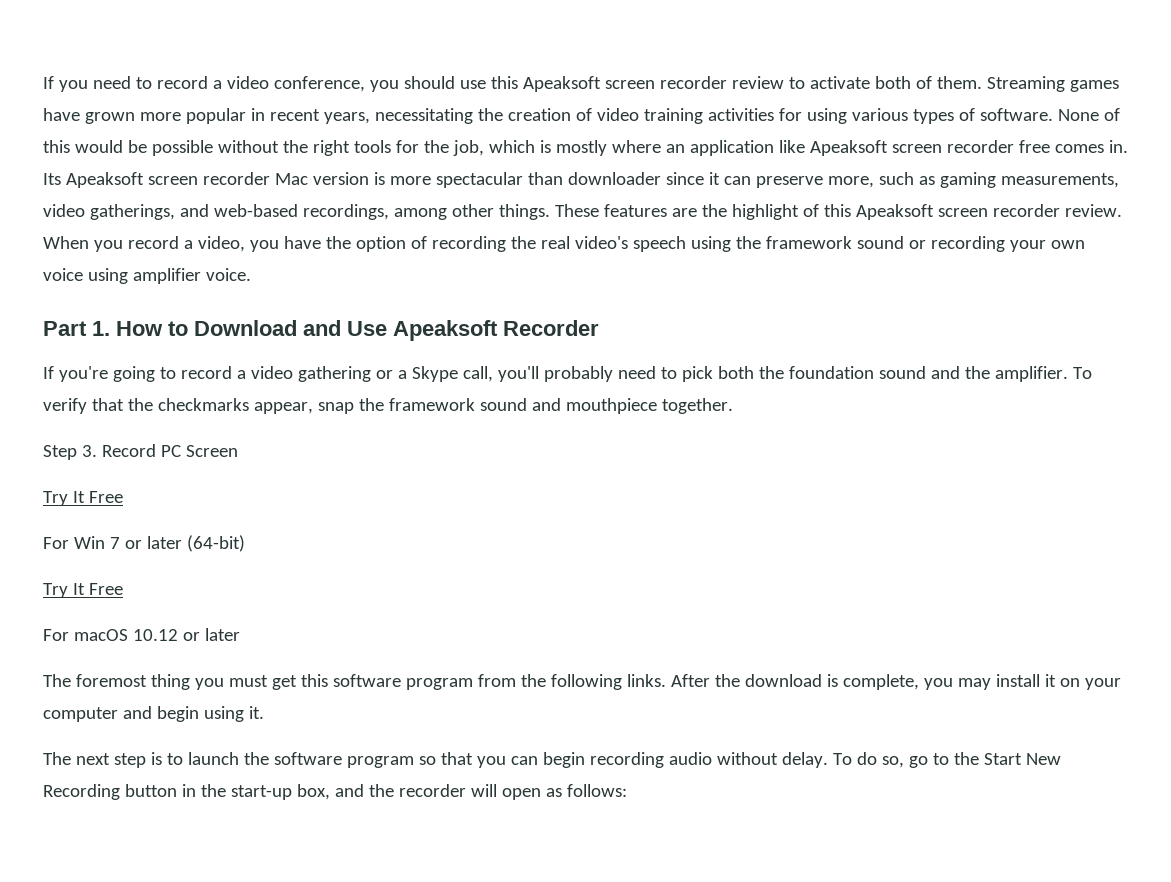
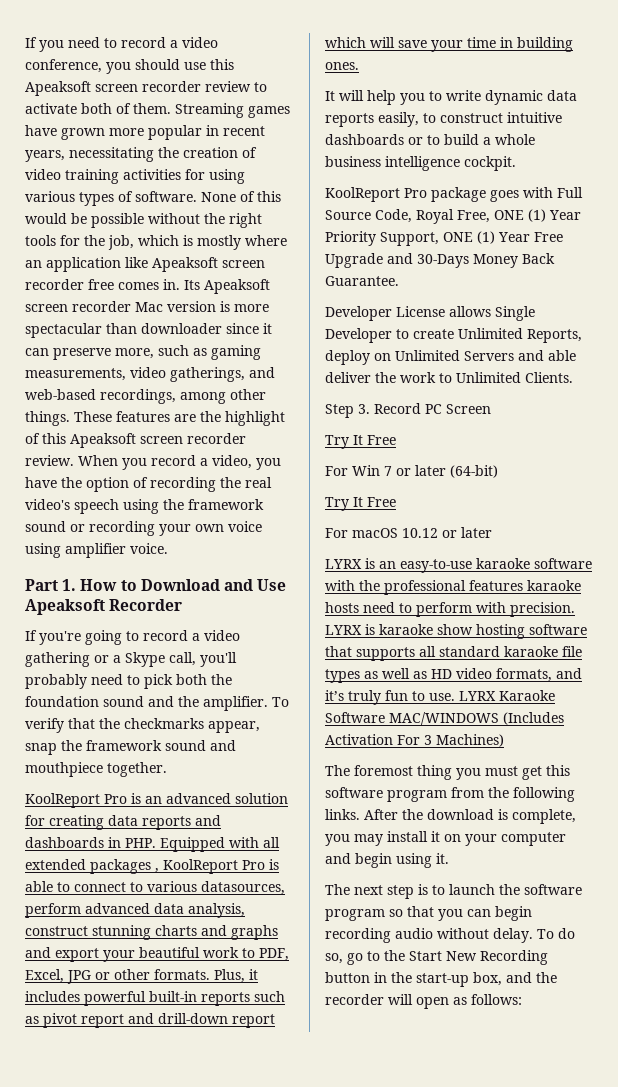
(733, 406) none -> [25,793,288,808] [25,815,221,830] [25,837,280,852] [25,859,279,874] [25,881,285,895] [25,903,245,918] [25,925,278,940] [25,947,289,962] [25,969,258,984] [25,991,285,1006] [25,1013,275,1028] [325,37,573,52] [325,62,359,70] [325,90,577,105] [325,112,562,127] [325,134,535,145] [325,156,516,171] [325,187,583,202] [325,209,581,224] [325,231,563,246] [325,253,555,268] [325,276,399,286] [325,306,535,321] [325,328,582,343] [325,350,576,365] [325,372,573,383] // KoolReport Pro is an advanced solution for creating data reports and dashboards in PHP. Equipped with all extended packages , KoolReport Pro is able to connect to various datasources, perform advanced data analysis, construct stunning charts and graphs and export your beautiful work to PDF, Excel, JPG or other formats. Plus, it includes powerful built-in reports such as pivot report and drill-down report which will save your time in building ones. // It will help you to write dynamic data reports easily, to construct intuitive dashboards or to build a whole business intelligence cockpit. // KoolReport Pro package goes with Full Source Code, Royal Free, ONE (1) Year Priority Support, ONE (1) Year Free Upgrade and 30-Days Money Back Guarantee. // Developer License allows Single Developer to create Unlimited Reports, deploy on Unlimited Servers and able deliver the work to Unlimited Clients.
(240, 634) none -> [325,558,592,573] [325,580,581,595] [325,602,575,617] [325,624,587,639] [325,646,582,661] [325,668,582,683] [325,690,555,705] [325,712,564,725] [325,734,504,747] // LYRX is an easy-to-use karaoke software with the professional features karaoke hosts need to perform with precision. LYRX is karaoke show hosting software that supports all standard karaoke file types as well as HD video formats, and it’s truly fun to use. LYRX Karaoke Software MAC/WINDOWS (Includes Activation For 3 Machines)

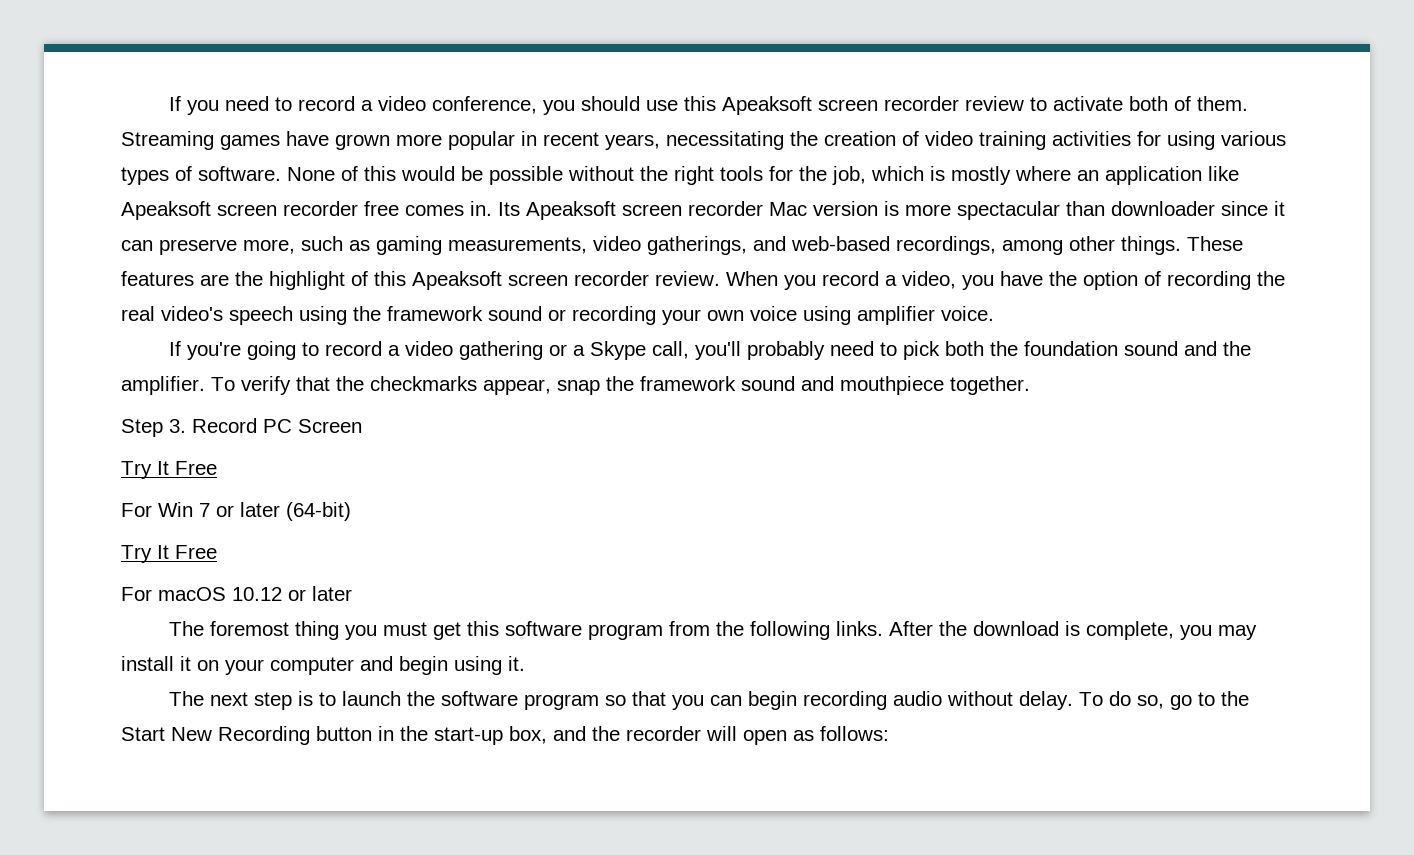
[25,579,287,591] [25,599,183,615] // Part 1. How to Download and Use Apeaksoft Recorder -> (994, 313) none
[25,793,288,808] [25,815,221,830] [25,837,280,852] [25,859,279,874] [25,881,285,895] [25,903,245,918] [25,925,278,940] [25,947,289,962] [25,969,258,984] [25,991,285,1006] [25,1013,275,1028] [325,37,573,52] [325,62,359,70] [325,90,577,105] [325,112,562,127] [325,134,535,145] [325,156,516,171] [325,187,583,202] [325,209,581,224] [325,231,563,246] [325,253,555,268] [325,276,399,286] [325,306,535,321] [325,328,582,343] [325,350,576,365] [325,372,573,383] // KoolReport Pro is an advanced solution for creating data reports and dashboards in PHP. Equipped with all extended packages , KoolReport Pro is able to connect to various datasources, perform advanced data analysis, construct stunning charts and graphs and export your beautiful work to PDF, Excel, JPG or other formats. Plus, it includes powerful built-in reports such as pivot report and drill-down report which will save your time in building ones. // It will help you to write dynamic data reports easily, to construct intuitive dashboards or to build a whole business intelligence cockpit. // KoolReport Pro package goes with Full Source Code, Royal Free, ONE (1) Year Priority Support, ONE (1) Year Free Upgrade and 30-Days Money Back Guarantee. // Developer License allows Single Developer to create Unlimited Reports, deploy on Unlimited Servers and able deliver the work to Unlimited Clients. -> (1030, 385) none
[325,558,592,573] [325,580,581,595] [325,602,575,617] [325,624,587,639] [325,646,582,661] [325,668,582,683] [325,690,555,705] [325,712,564,725] [325,734,504,747] // LYRX is an easy-to-use karaoke software with the professional features karaoke hosts need to perform with precision. LYRX is karaoke show hosting software that supports all standard karaoke file types as well as HD video formats, and it’s truly fun to use. LYRX Karaoke Software MAC/WINDOWS (Includes Activation For 3 Machines) -> (352, 593) none

